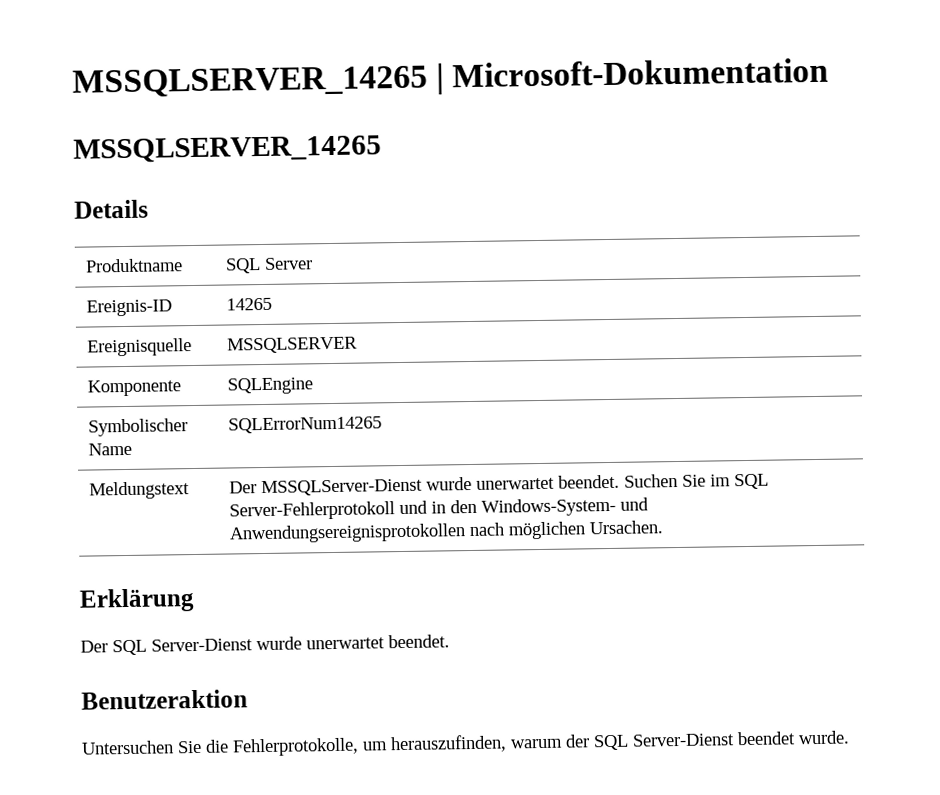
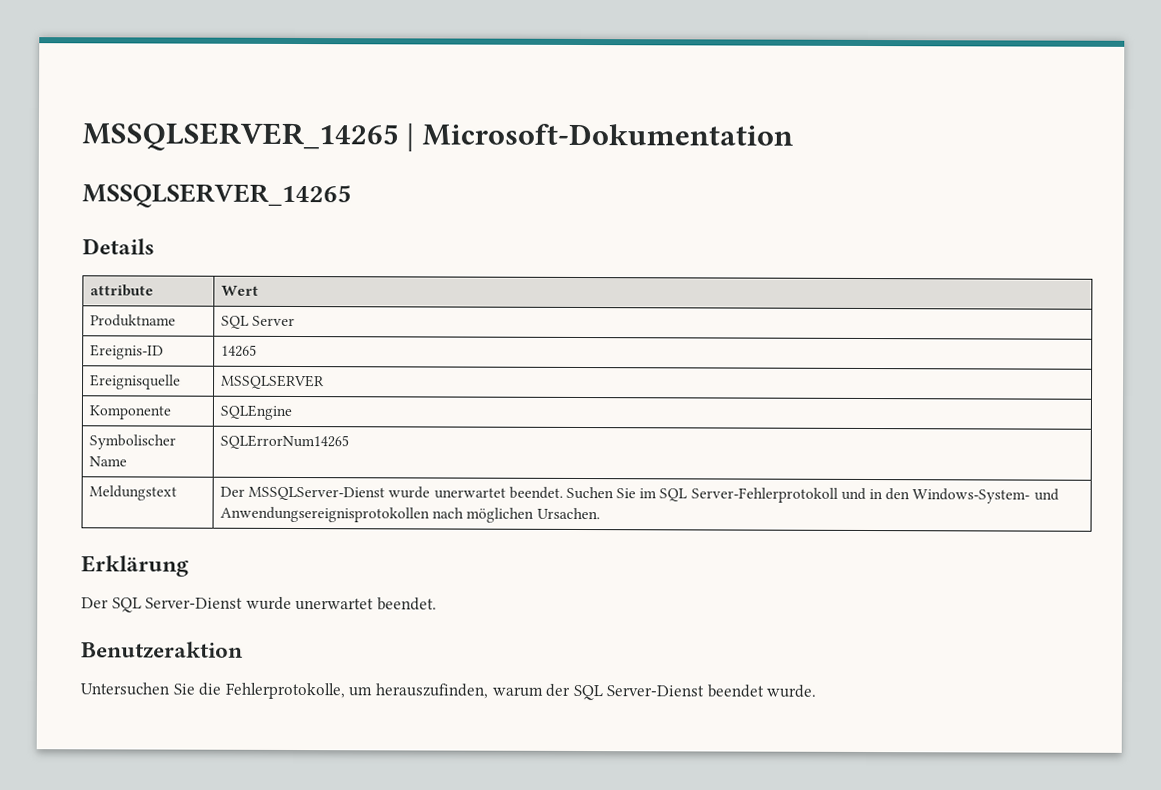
(149, 209) none -> [89,284,154,297] [220,285,259,296] // attribute | Wert

